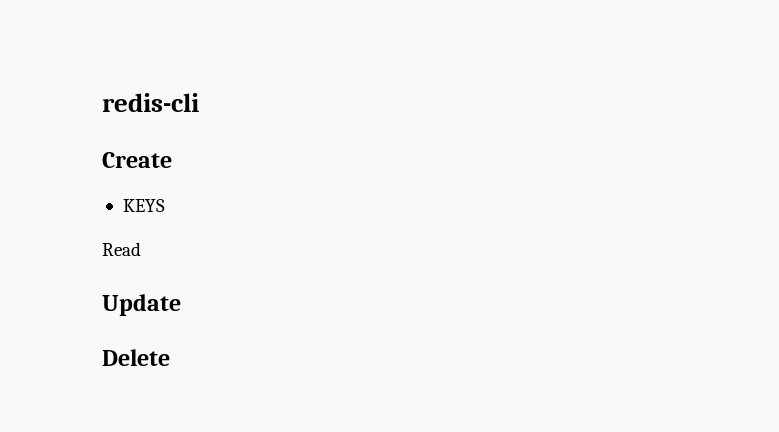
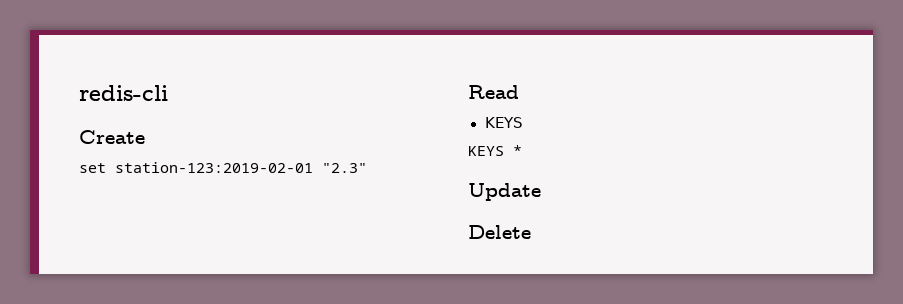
(172, 160) none -> [79,162,367,173] [468,85,519,99] // set station-123:2019-02-01 "2.3" // Read
[102,242,141,256] Read -> [468,145,522,156] KEYS *

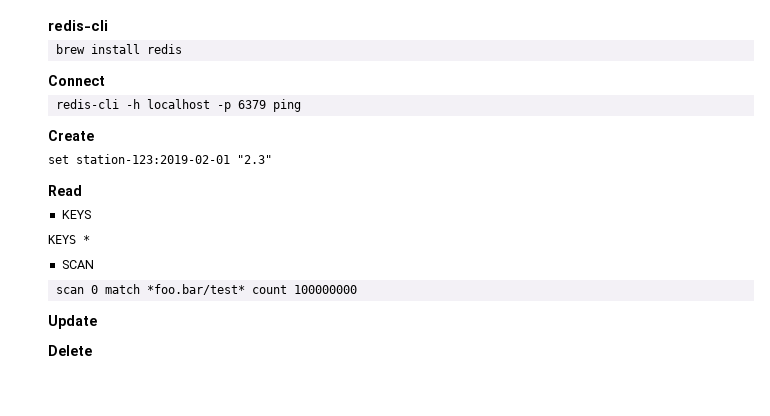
[79,85,168,101] redis-cli -> [48,20,108,31] [55,44,182,54] [48,75,105,86] [55,99,301,112] redis-cli // brew install redis // Connect // redis-cli -h localhost -p 6379 ping
(522, 150) none -> [61,260,94,269] [55,284,357,295] // SCAN // scan 0 match *foo.bar/test* count 100000000

